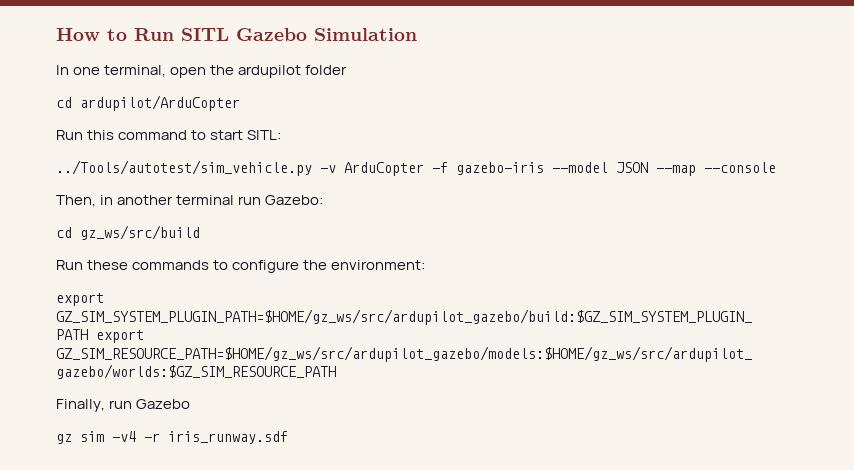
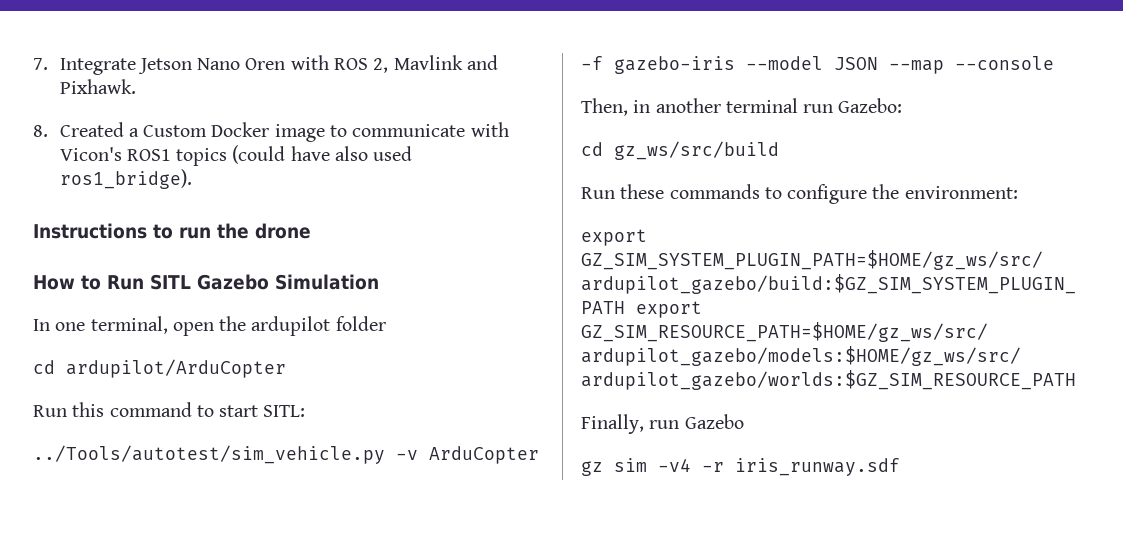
(56, 34) none -> [33,55,498,75] [59,79,136,94] [33,122,509,142] [59,145,413,166] [59,169,192,189] [33,223,311,239] 7. Integrate Jetson Nano Oren with ROS 2, Mavlink and Pixhawk. // 8. Created a Custom Docker image to communicate with Vicon's ROS1 topics (could have also used ros1_bridge). // Instructions to run the drone //

